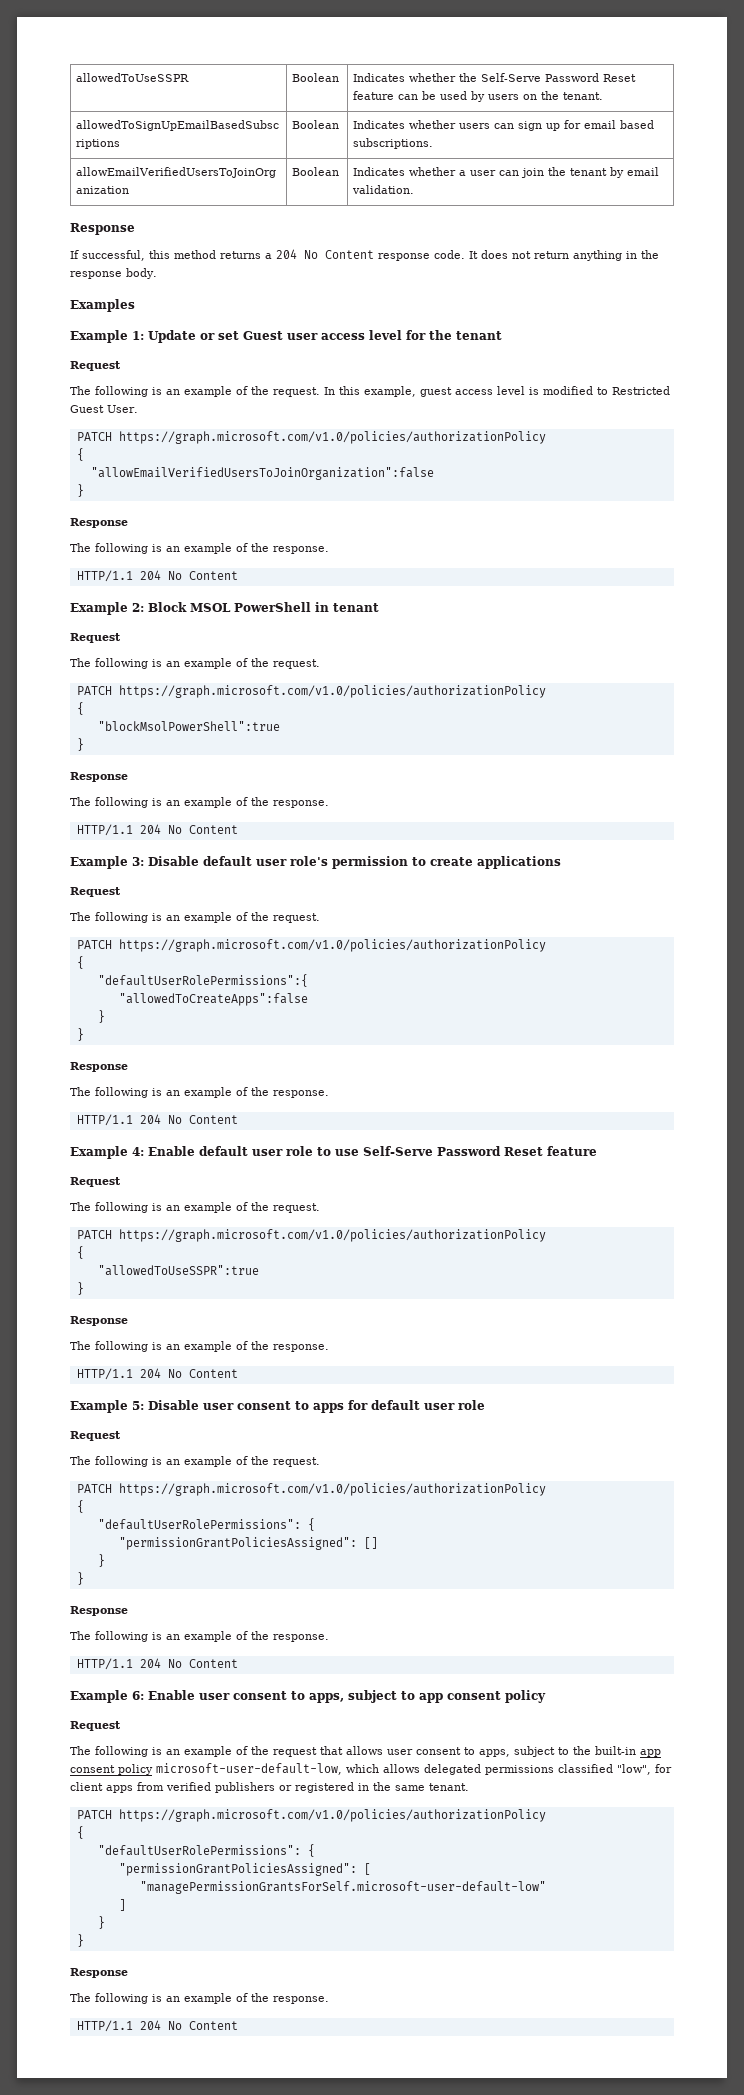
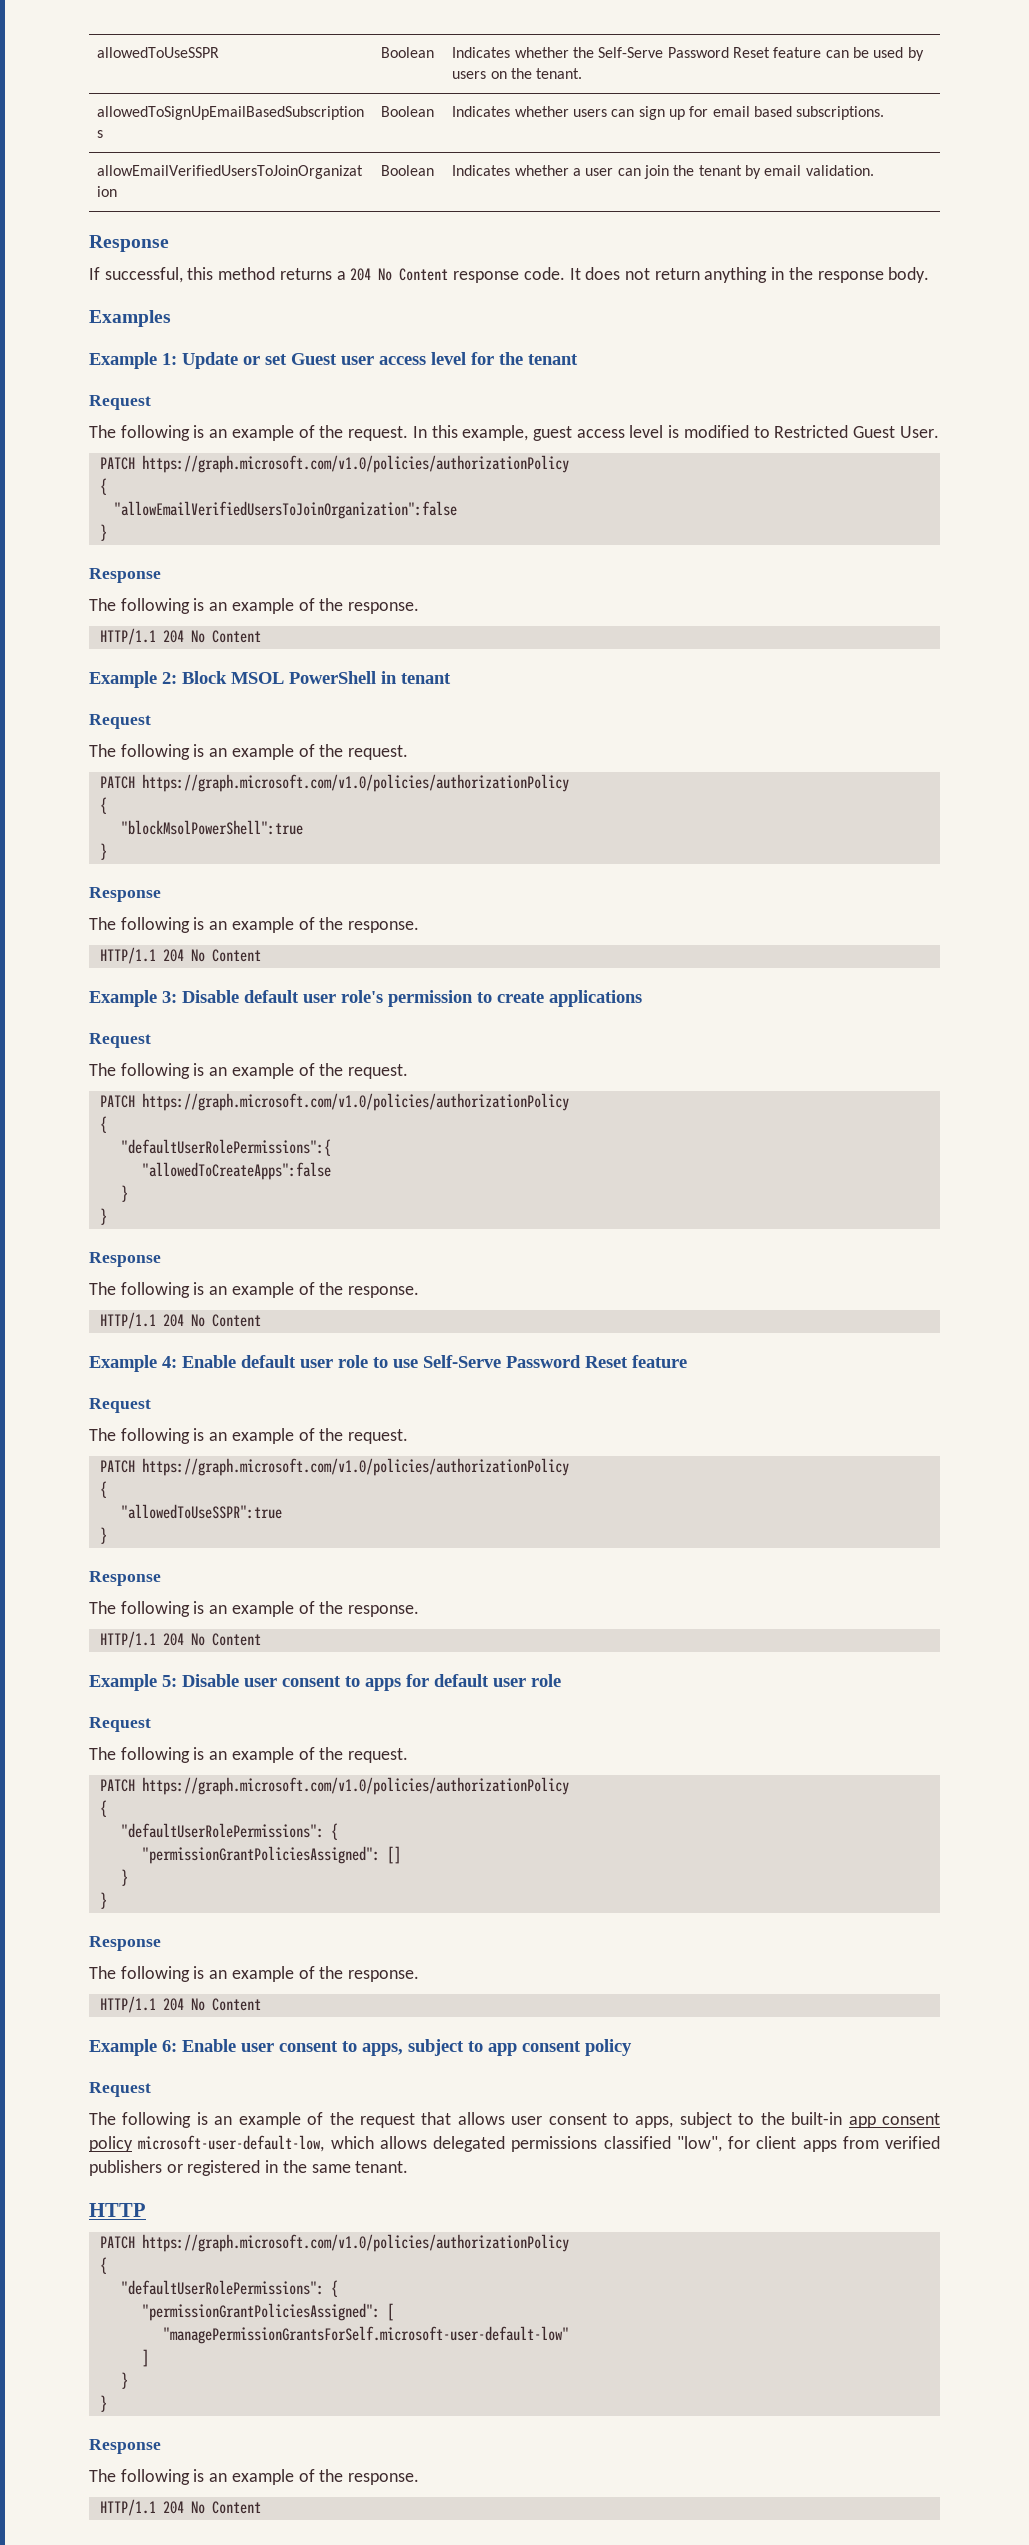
(469, 1787) none -> [89,2203,146,2217] // HTTP

